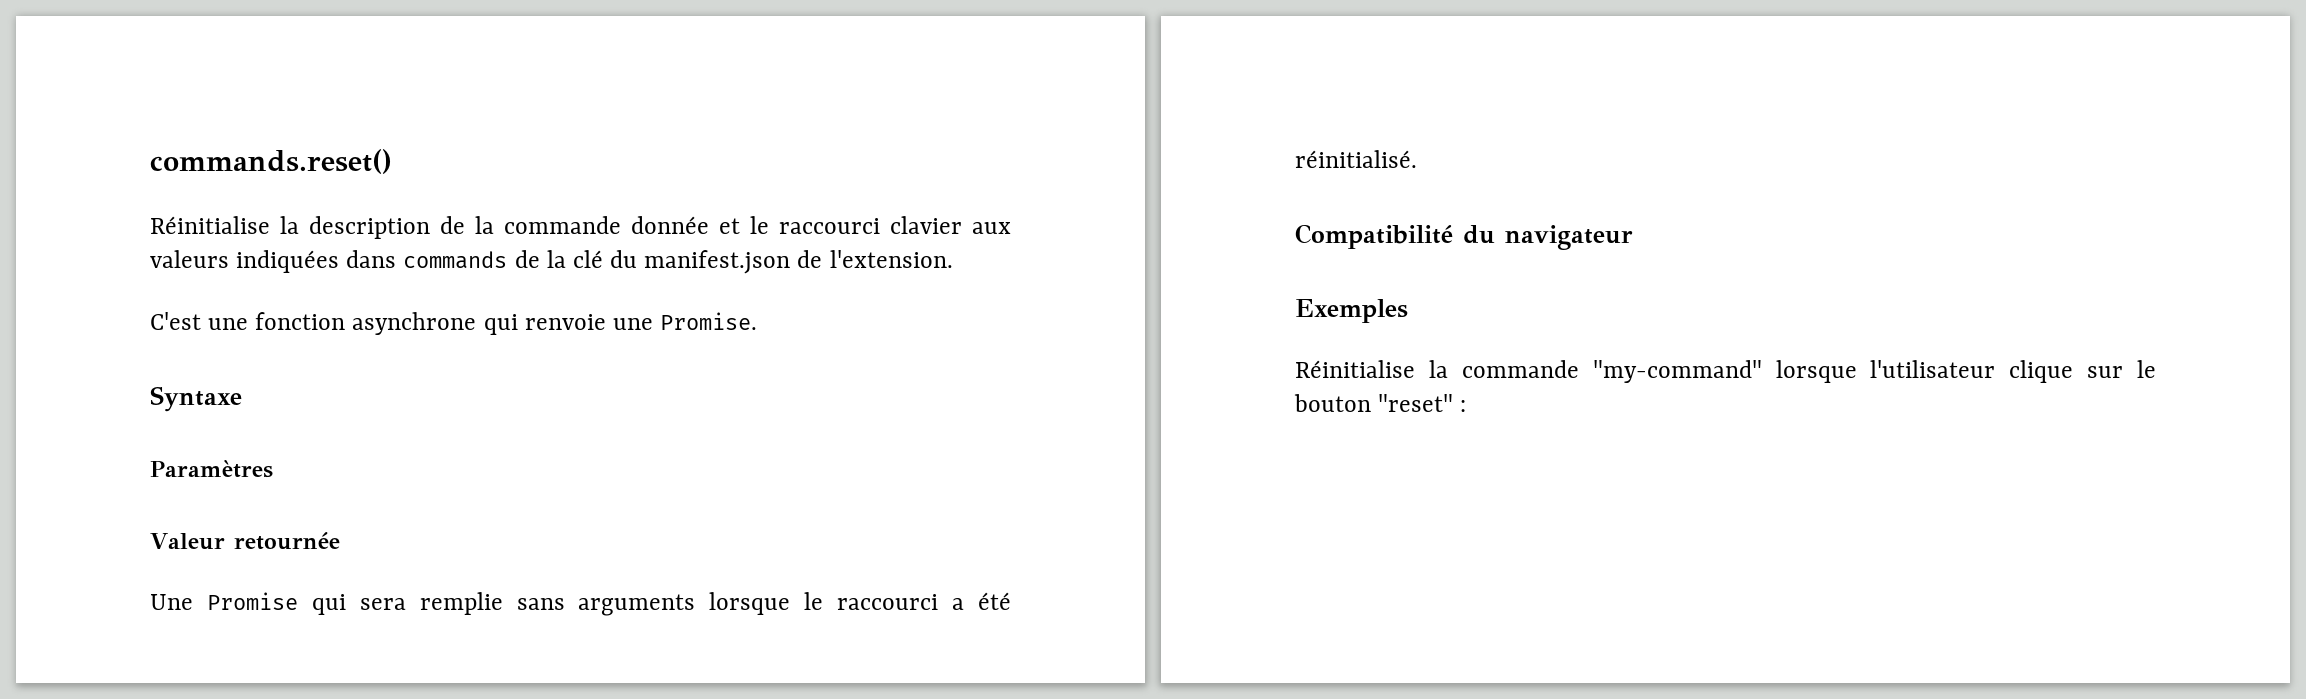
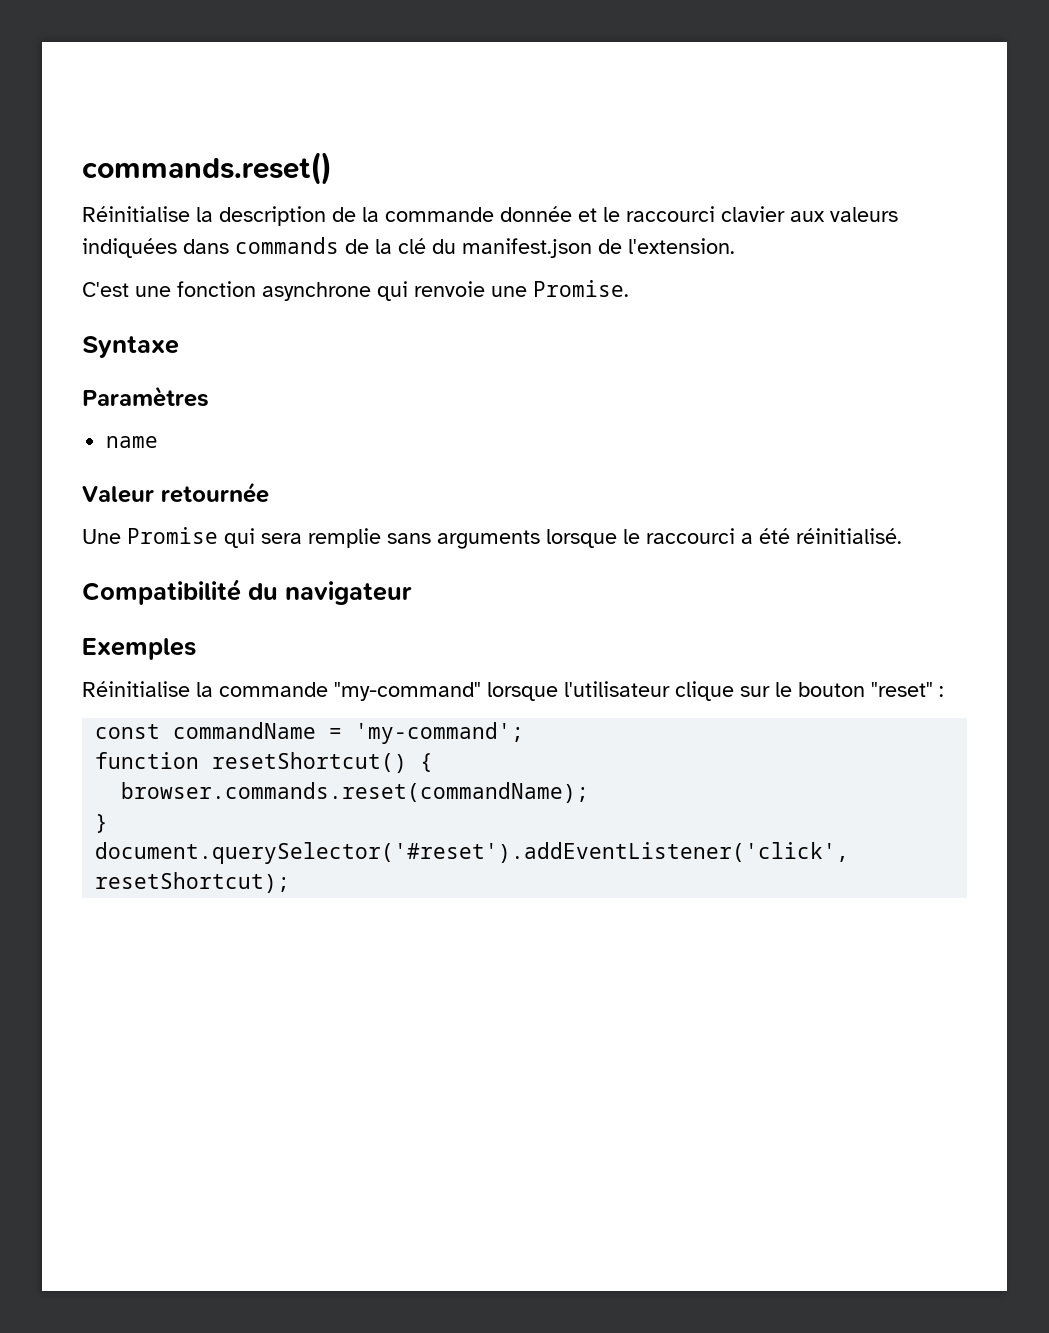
(273, 469) none -> [106,436,159,448] // name
(1467, 406) none -> [95,722,525,744] [95,752,434,773] [121,782,590,803] [95,814,109,833] [95,842,850,864] [95,872,291,893] // const commandName = 'my-command'; // function resetShortcut() { // browser.commands.reset(commandName); // } // document.querySelector('#reset').addEventListener('click', resetShortcut);

